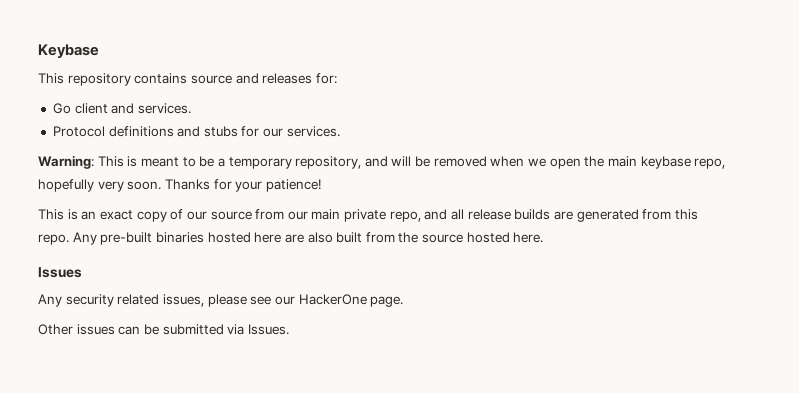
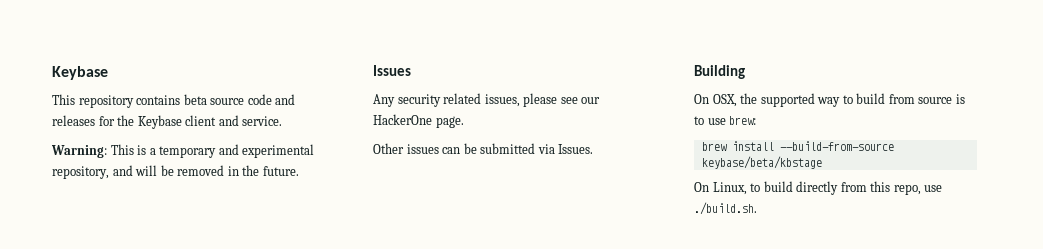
[190,73,337,84] [52,103,191,114] [52,126,340,137] [38,155,292,169] source and releases for: // Go client and services. // Protocol definitions and stubs for our services. // Warning: This is meant to be a temporary -> [183,94,296,105] [52,115,283,129] [51,144,315,158] beta source code and releases for the Keybase client and service. // Warning: This is a temporary and experimental
[490,156,726,169] [38,179,321,192] [38,209,698,222] [38,232,544,245] when we open the main keybase repo, hopefully very soon. Thanks for your patience! // This is an exact copy of our source from our main private repo, and all release builds are generated from this repo. Any pre-built binaries hosted here are also built from the source hosted here. -> [227,165,299,176] in the future.
(289, 329) none -> [694,65,745,79] [694,93,965,107] [694,116,757,125] [701,141,894,151] [701,156,822,169] [694,181,943,195] [694,202,757,215] // Building // On OSX, the supported way to build from source is to use brew: // brew install --build-from-source keybase/beta/kbstage // On Linux, to build directly from this repo, use ./build.sh.

